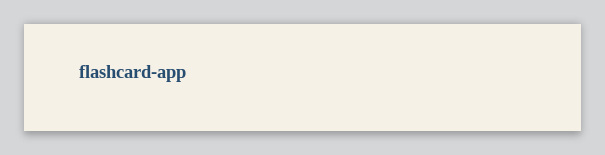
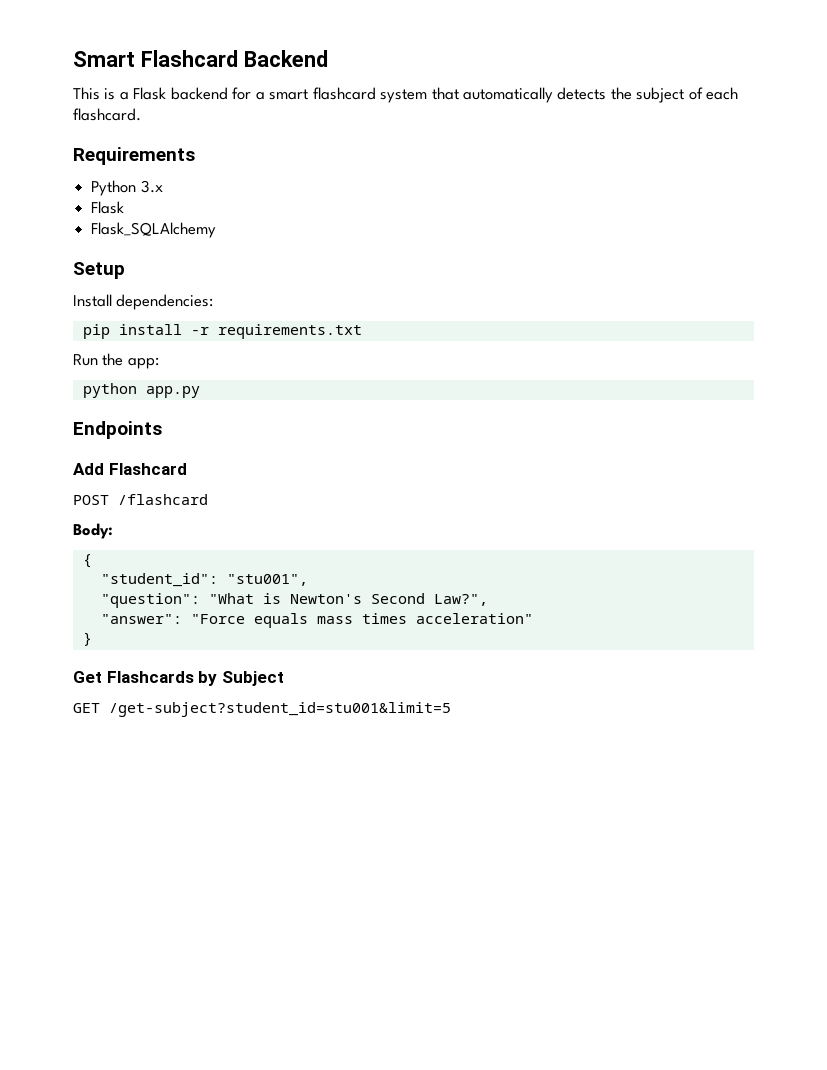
[79,65,186,82] flashcard-app -> [73,50,328,67] [73,87,739,103] [73,108,141,121] [73,147,195,165] [91,180,163,196] [91,201,125,214] [91,222,217,238] [73,262,125,279] [73,294,214,310] [82,324,362,339] [73,353,159,369] [82,383,200,398] [73,421,162,439] [73,463,187,475] [73,494,208,505] [73,523,113,539] [82,554,92,568] [100,573,308,587] [100,593,488,608] [100,613,533,628] [82,632,92,646] [73,671,284,686] [73,702,451,717] Smart Flashcard Backend // This is a Flask backend for a smart flashcard system that automatically detects the subject of each flashcard. // Requirements // Python 3.x // Flask // Flask_SQLAlchemy // Setup // Install dependencies: // pip install -r requirements.txt // Run the app: // python app.py // Endpoints // Add Flashcard // POST /flashcard // Body: // { // "student_id": "stu001", // "question": "What is Newton's Second Law?", // "answer": "Force equals mass times acceleration" // } // Get Flashcards by Subject // GET /get-subject?student_id=stu001&limit=5

